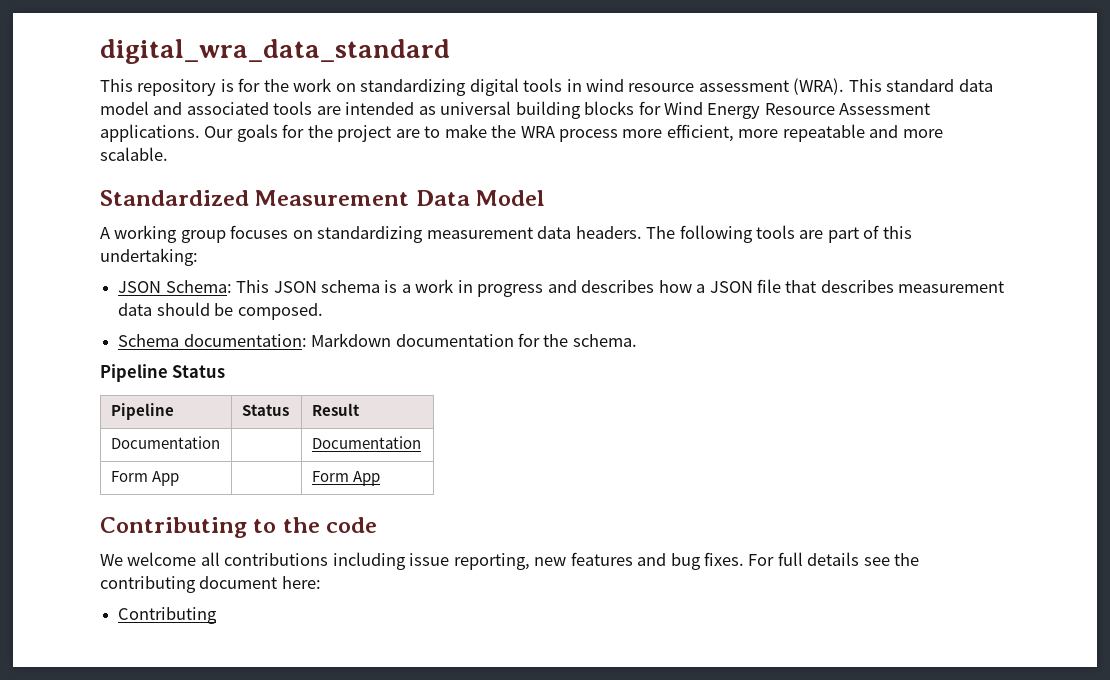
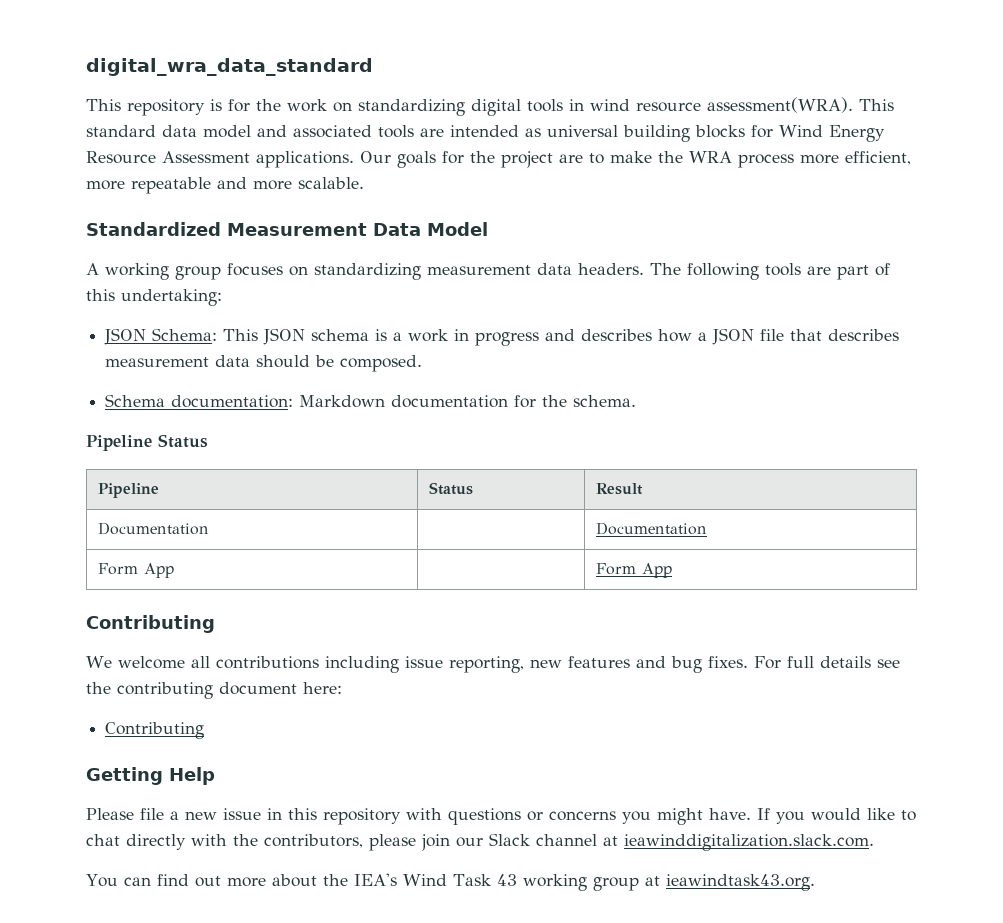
[698,78,845,95] assessment (WRA). -> [707,97,853,113] assessment(WRA).
[253,517,378,533] to the code -> (215, 624) none
(218, 615) none -> [86,767,215,785] [86,808,916,825] [86,833,874,851] [86,873,815,891] // Getting Help // Please file a new issue in this repository with questions or concerns you might have. If you would like to chat directly with the contributors, please join our Slack channel at ieawinddigitalization.slack.com. // You can find out more about the IEA's Wind Task 43 working group at ieawindtask43.org.

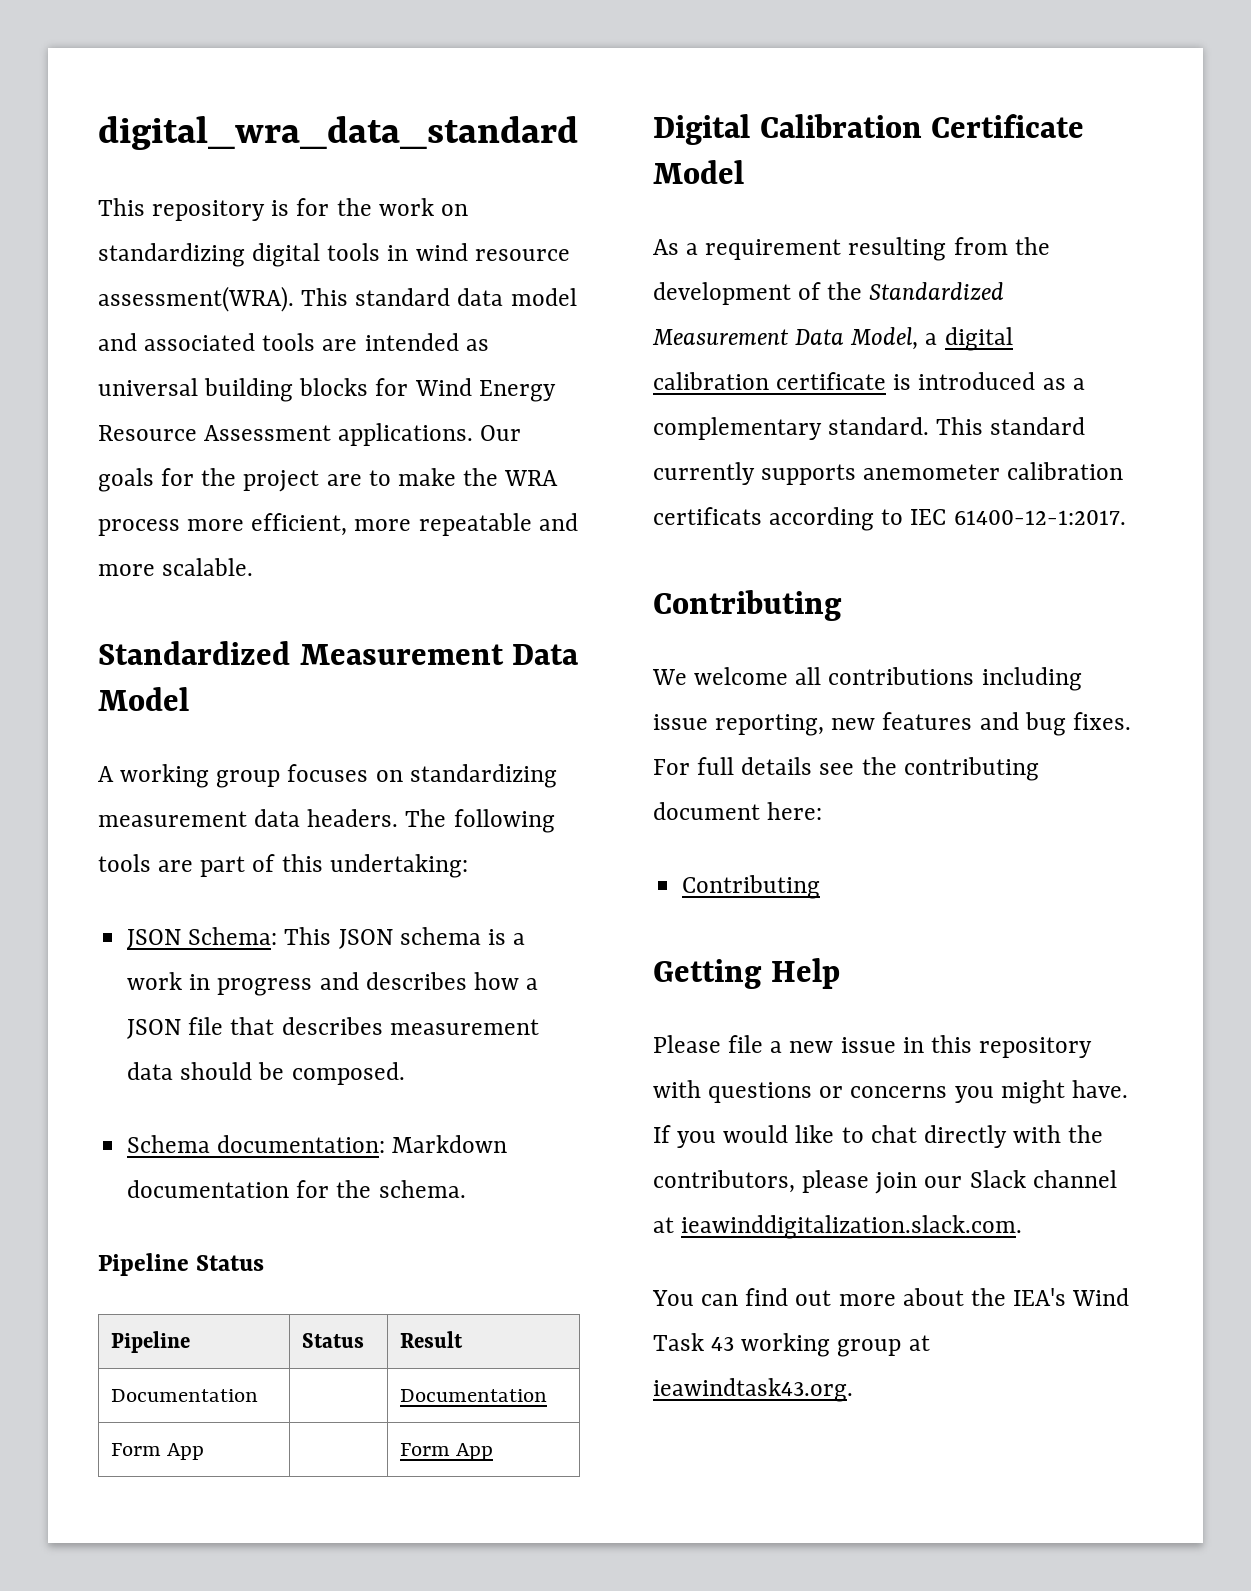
(672, 570) none -> [653,114,1085,145] [653,160,744,184] [653,237,1050,261] [653,282,1005,305] [652,327,1013,351] [653,372,1085,390] [653,417,1086,440] [653,462,1124,485] [653,507,1126,531] // Digital Calibration Certificate Model // As a requirement resulting from the development of the Standardized Measurement Data Model, a digital calibration certificate is introduced as a complementary standard. This standard currently supports anemometer calibration certificats according to IEC 61400-12-1:2017.

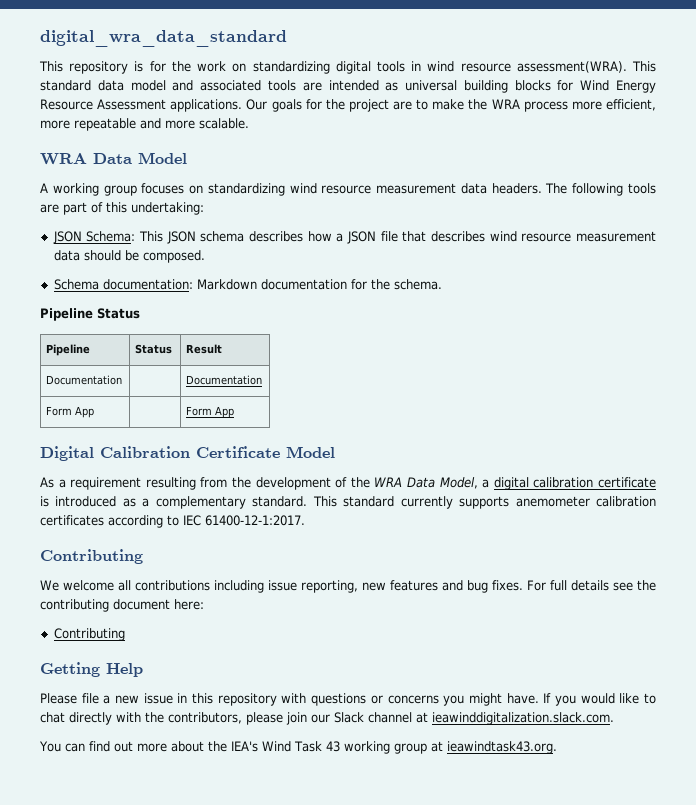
[98,641,504,665] Standardized Measurement -> [40,153,87,165] WRA
(557, 776) none -> [289,183,372,194] wind resource
[487,929,526,945] [127,972,359,996] is a work in progress and -> (245, 236) none
(383, 1026) none -> [489,231,572,242] wind resource
[869,282,1005,300] [652,329,789,345] Standardized Measurement -> [374,477,403,487] WRA
[653,507,762,525] certificats -> [40,515,104,526] certificates

